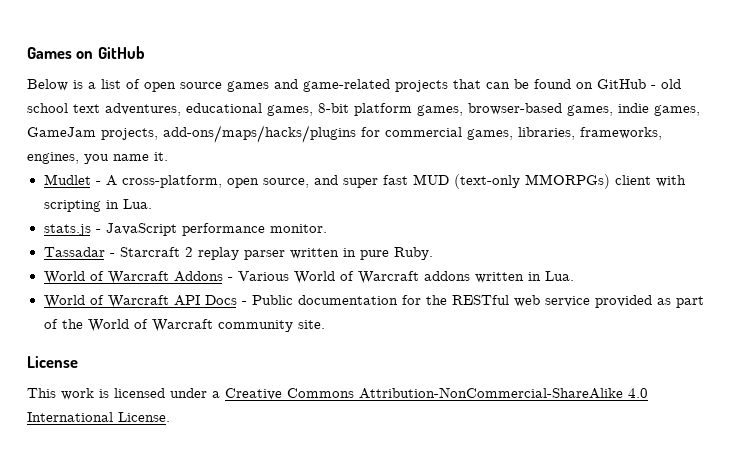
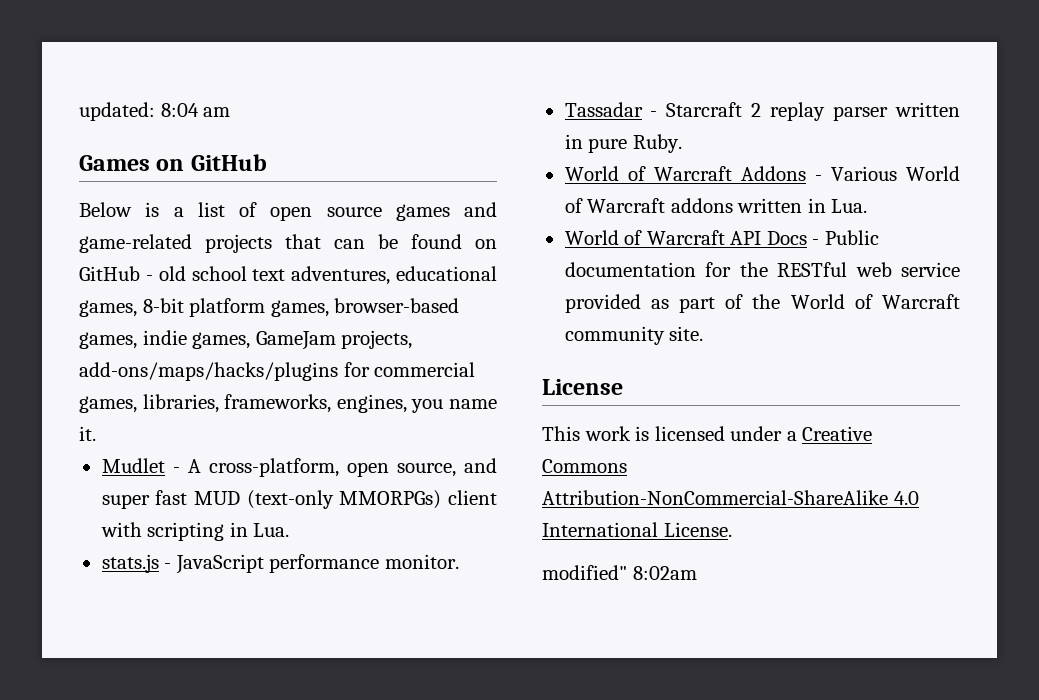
(27, 53) none -> [79,102,231,121] updated: 8:04 am //
(170, 417) none -> [542,565,697,580] // modified" 8:02am

